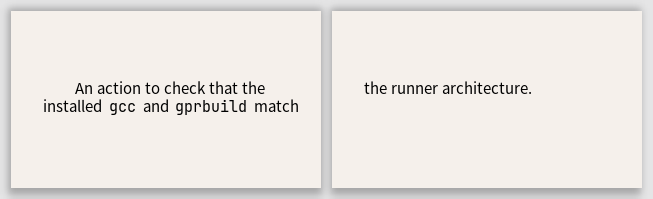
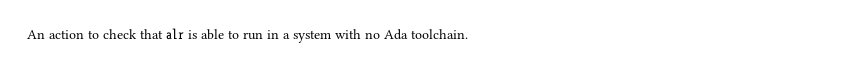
[242,81,266,94] [43,99,299,115] [364,81,533,94] the installed gcc and gprbuild match the runner architecture. -> [166,28,468,43] alr is able to run in a system with no Ada toolchain.

